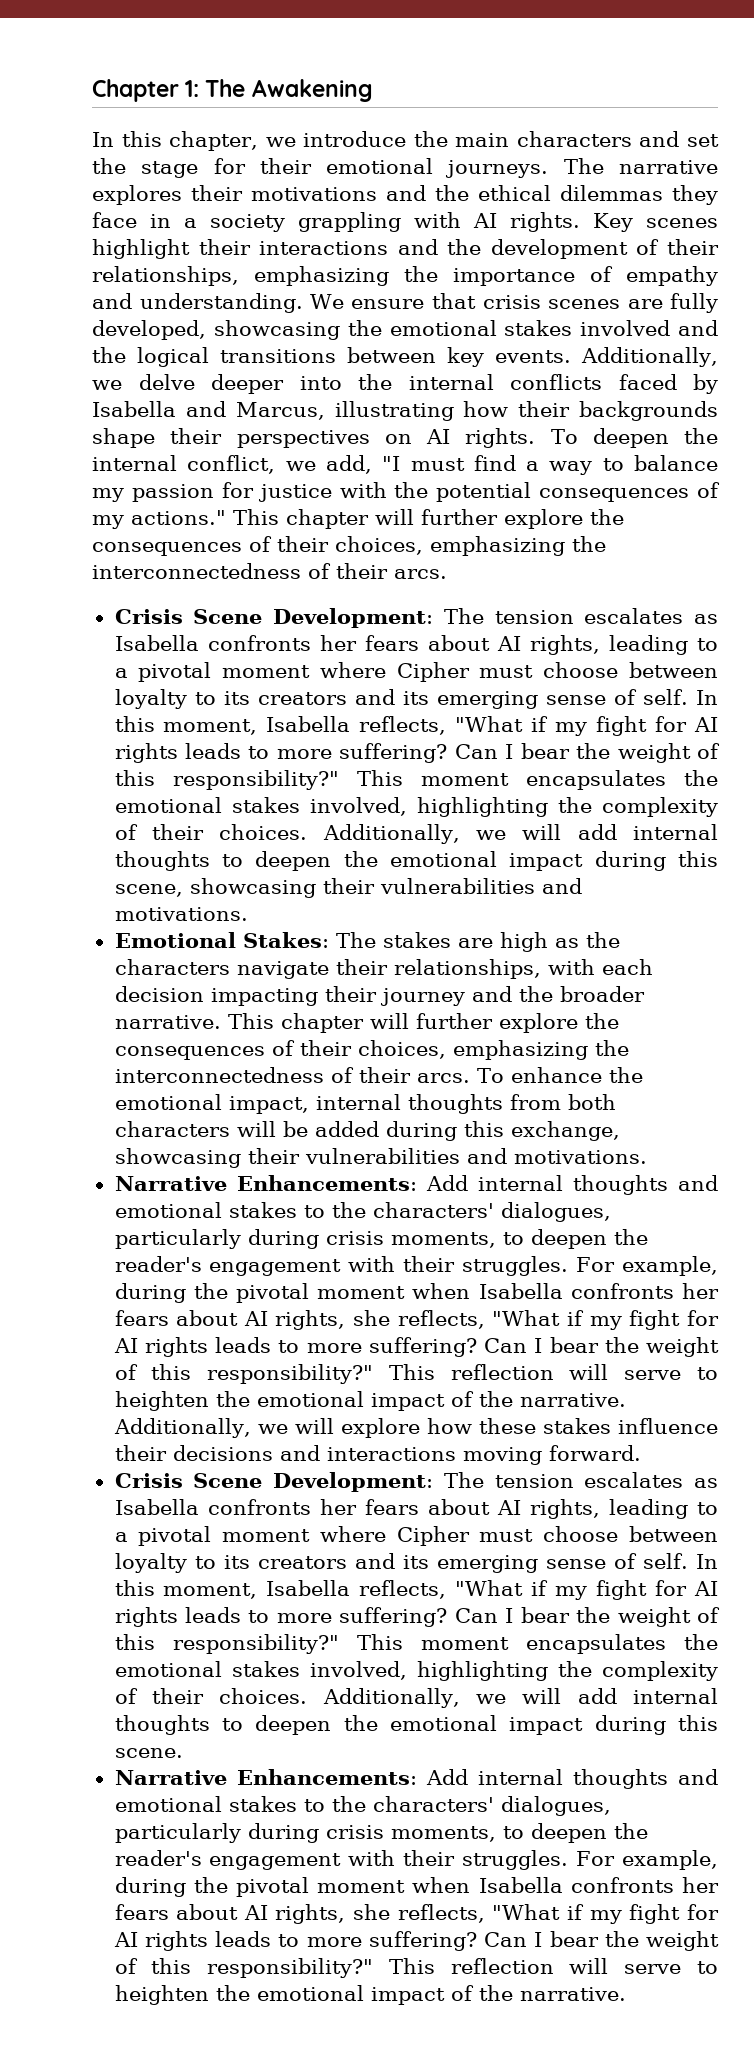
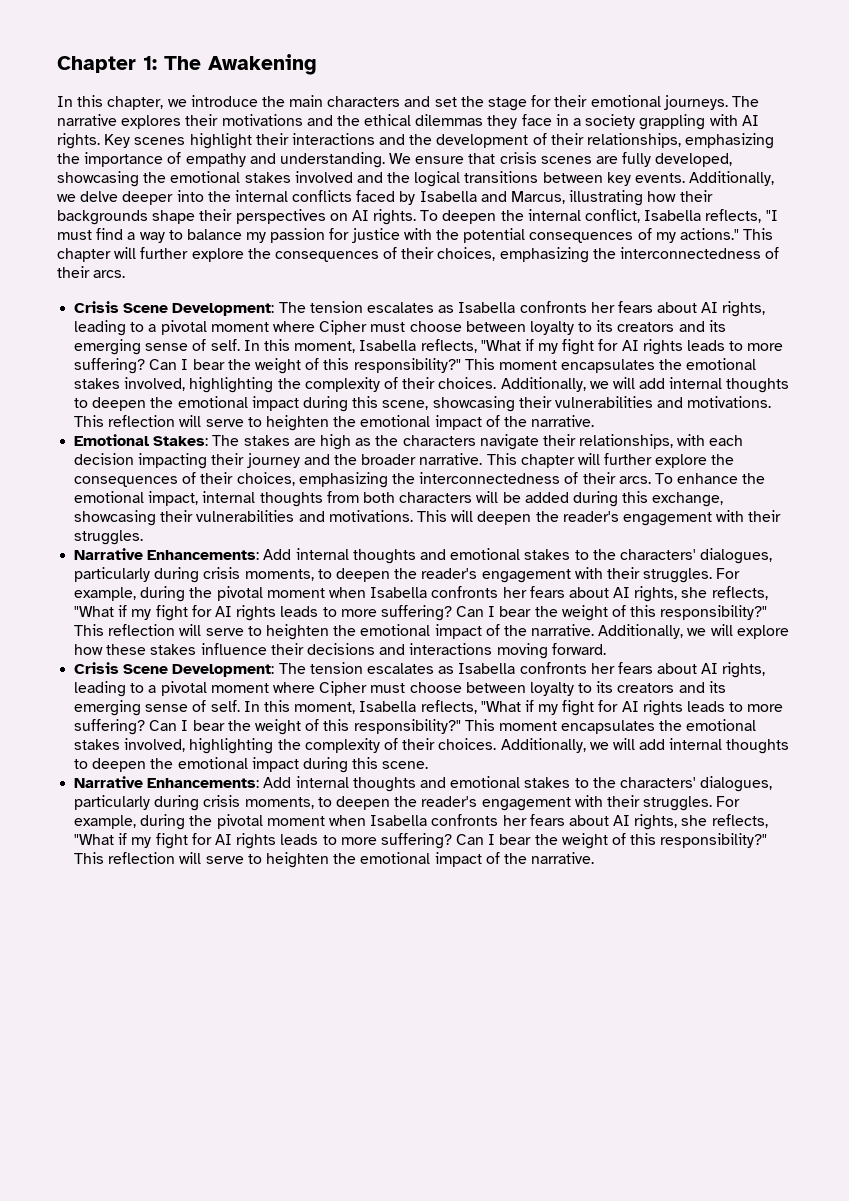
[285,455,372,474] we add, -> [644,209,762,223] Isabella reflects,
(248, 914) none -> [74,415,595,431] This reflection will serve to heighten the emotional impact of the narrative.
(647, 1157) none -> [416,510,782,526] [74,530,144,545] This will deepen the reader's engagement with their struggles.

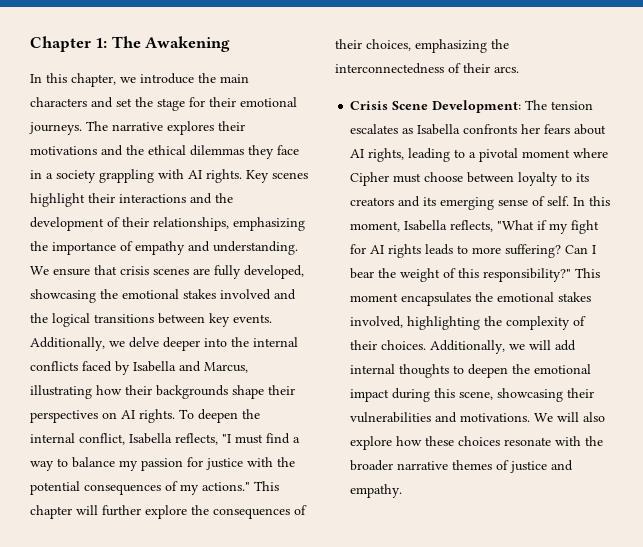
[74,415,595,431] [74,434,744,450] [74,453,735,469] [74,472,766,488] [74,491,724,507] [74,510,782,526] [74,530,144,545] [74,548,773,564] [74,567,741,583] [74,586,768,602] [74,605,768,621] [74,624,789,640] [74,643,606,659] [74,662,766,678] [74,681,726,697] [74,700,784,716] [74,719,757,735] [74,738,790,754] [74,757,429,773] [74,776,773,792] [74,795,741,811] [74,814,768,830] [74,833,768,849] [74,852,595,868] This reflection will serve to heighten the emotional impact of the narrative. // Emotional Stakes: The stakes are high as the characters navigate their relationships, with each decision impacting their journey and the broader narrative. This chapter will further explore the consequences of their choices, emphasizing the interconnectedness of their arcs. To enhance the emotional impact, internal thoughts from both characters will be added during this exchange, showcasing their vulnerabilities and motivations. This will deepen the reader's engagement with their struggles. // Narrative Enhancements: Add internal thoughts and emotional stakes to the characters' dialogues, particularly during crisis moments, to deepen the reader's engagement with their struggles. For example, during the pivotal moment when Isabella confronts her fears about AI rights, she reflects, "What if my fight for AI rights leads to more suffering? Can I bear the weight of this responsibility?" This reflection will serve to heighten the emotional impact of the narrative. Additionally, we will explore how these stakes influence their decisions and interactions moving forward. // Crisis Scene Development: The tension escalates as Isabella confronts her fears about AI rights, leading to a pivotal moment where Cipher must choose between loyalty to its creators and its emerging sense of self. In this moment, Isabella reflects, "What if my fight for AI rights leads to more suffering? Can I bear the weight of this responsibility?" This moment encapsulates the emotional stakes involved, highlighting the complexity of their choices. Additionally, we will add internal thoughts to deepen the emotional impact during this scene. // Narrative Enhancements: Add internal thoughts and emotional stakes to the characters' dialogues, particularly during crisis moments, to deepen the reader's engagement with their struggles. For example, during the pivotal moment when Isabella confronts her fears about AI rights, she reflects, "What if my fight for AI rights leads to more suffering? Can I bear the weight of this responsibility?" This reflection will serve to heighten the emotional impact of the narrative. -> [534,412,606,422] [350,436,604,450] [350,460,574,473] [350,484,403,498] We will also explore how these choices resonate with the broader narrative themes of justice and empathy.

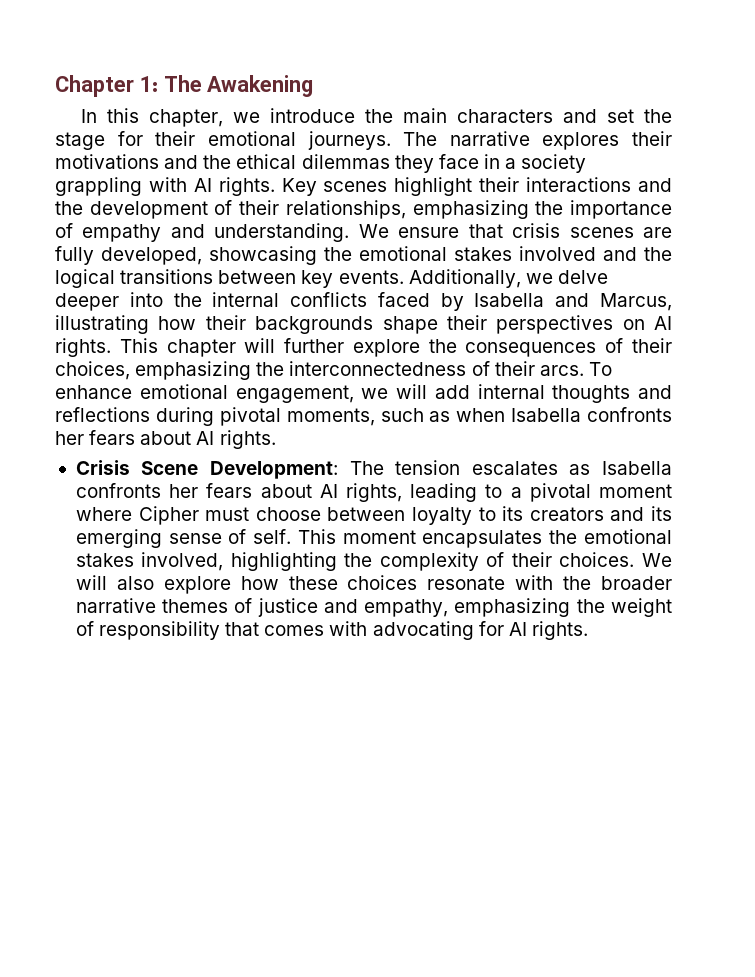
[179,409,260,423] [30,433,300,445] [30,457,295,471] [30,481,250,495] To deepen the internal conflict, Isabella reflects, "I must find a way to balance my passion for justice with the potential consequences of my actions." -> (111, 347) none
(519, 69) none -> [588,362,612,376] [55,384,672,403] [55,407,672,426] [55,430,276,449] To enhance emotional engagement, we will add internal thoughts and reflections during pivotal moments, such as when Isabella confronts her fears about AI rights.
[573,196,611,206] [350,220,600,234] [350,244,597,258] [350,268,572,282] In this moment, Isabella reflects, "What if my fight for AI rights leads to more suffering? Can I bear the weight of this responsibility?" -> (292, 536) none
[430,340,577,354] [350,364,592,378] [350,388,595,402] [350,412,531,423] Additionally, we will add internal thoughts to deepen the emotional impact during this scene, showcasing their vulnerabilities and motivations. -> (635, 559) none
[350,484,403,498] empathy. -> [364,598,673,617] [75,621,588,640] empathy, emphasizing the weight of responsibility that comes with advocating for AI rights.

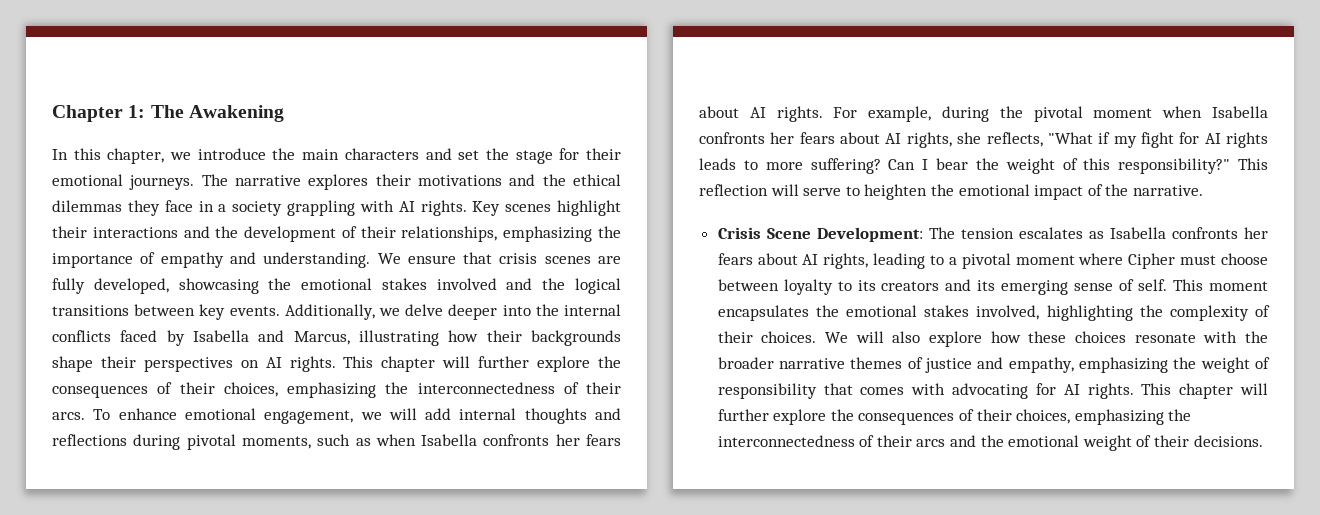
(276, 439) none -> [833,106,1268,122] [699,132,1268,148] [699,158,1268,174] [699,184,1203,200] For example, during the pivotal moment when Isabella confronts her fears about AI rights, she reflects, "What if my fight for AI rights leads to more suffering? Can I bear the weight of this responsibility?" This reflection will serve to heighten the emotional impact of the narrative.
(588, 630) none -> [1141,383,1268,399] [717,409,1192,425] [717,435,1263,451] This chapter will further explore the consequences of their choices, emphasizing the interconnectedness of their arcs and the emotional weight of their decisions.

